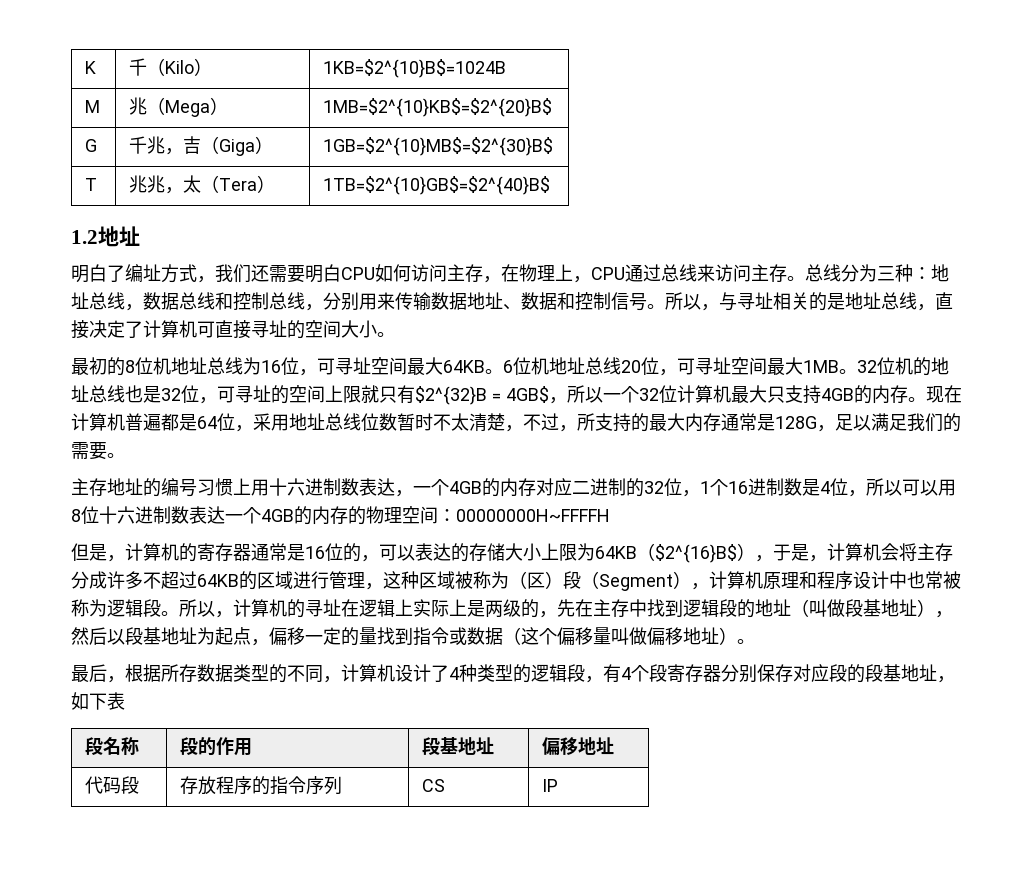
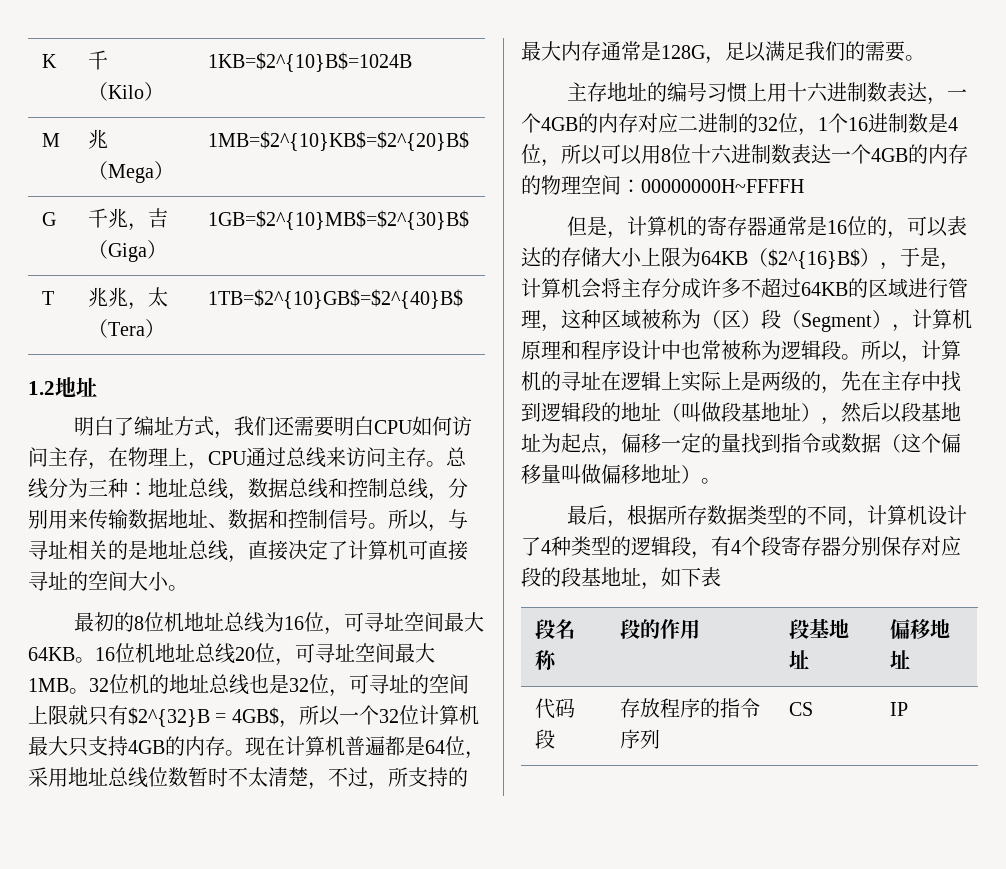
[503,360,513,373] 6 -> [95,647,115,661] 16

